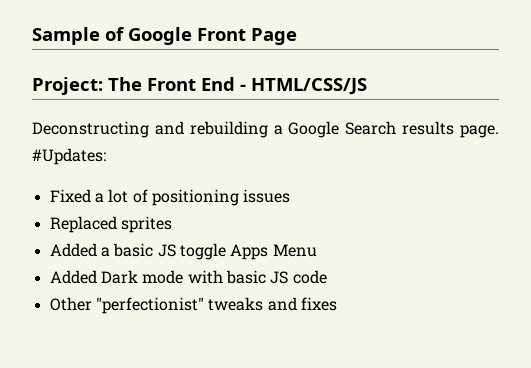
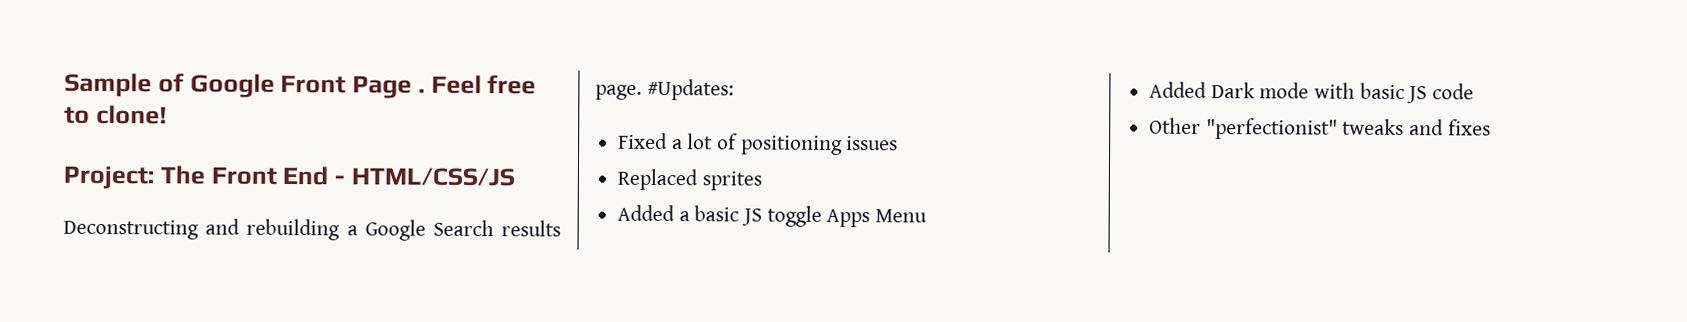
(297, 36) none -> [417,74,537,95] [64,104,167,125] . Feel free to clone!

